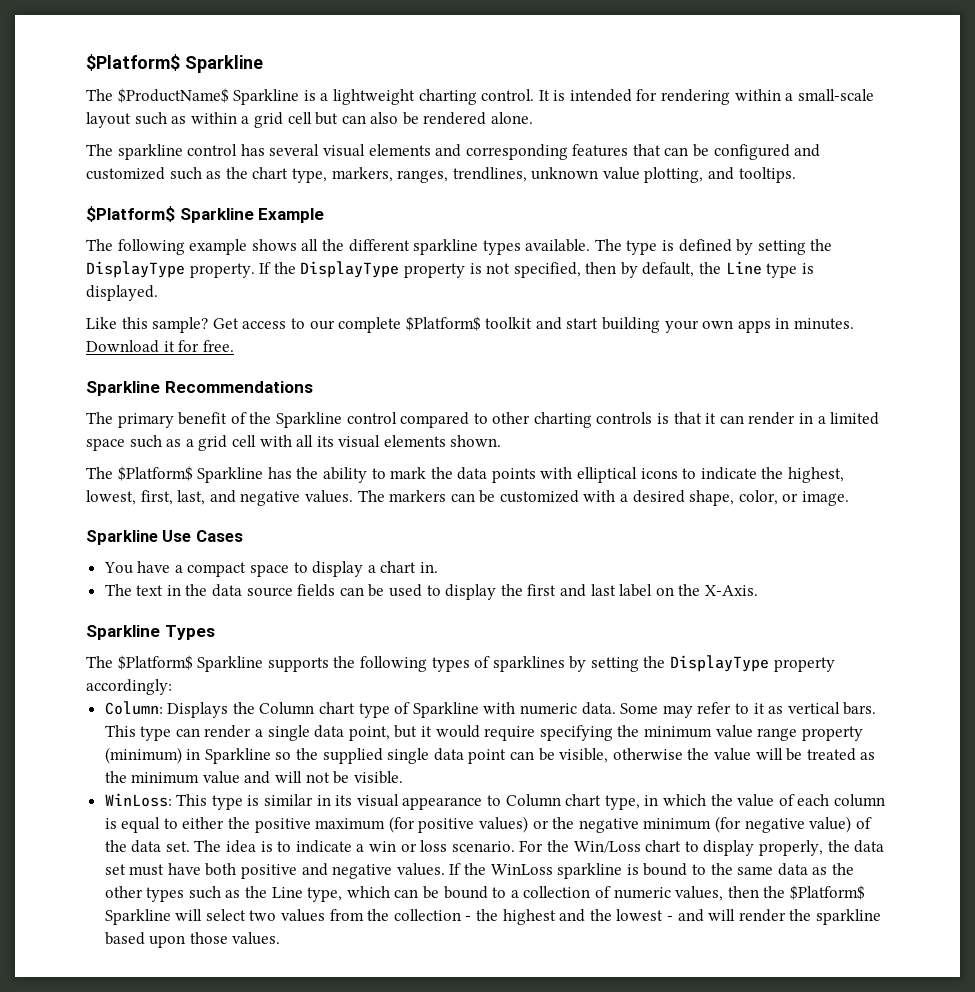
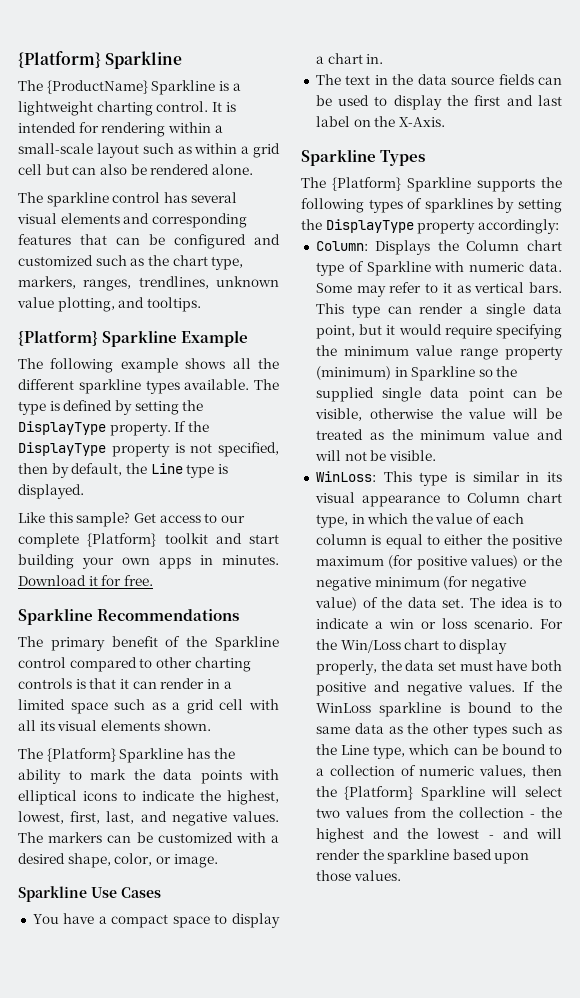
[86,54,180,71] $Platform$ -> [18,51,101,68] {Platform}
[117,88,229,103] $ProductName$ -> [46,80,148,94] {ProductName}
[86,206,175,222] $Platform$ -> [18,330,98,346] {Platform}
[405,316,481,331] $Platform$ -> [87,533,157,547] {Platform}
[117,466,193,481] $Platform$ -> [46,748,116,762] {Platform}
[117,655,193,670] $Platform$ -> [332,177,401,191] {Platform}
[789,885,865,900] $Platform$ -> [344,786,414,800] {Platform}

